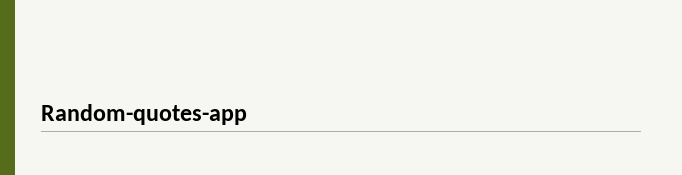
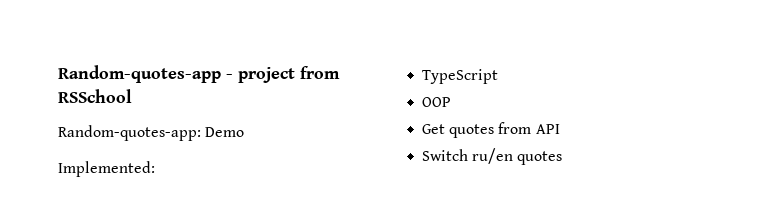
(247, 114) none -> [226,66,340,83] [58,89,132,103] [58,125,245,141] [58,161,155,177] [422,69,499,84] [422,97,452,107] [422,122,560,138] [422,148,563,165] - project from RSSchool // Random-quotes-app: Demo // Implemented: // TypeScript // OOP // Get quotes from API // Switch ru/en quotes

